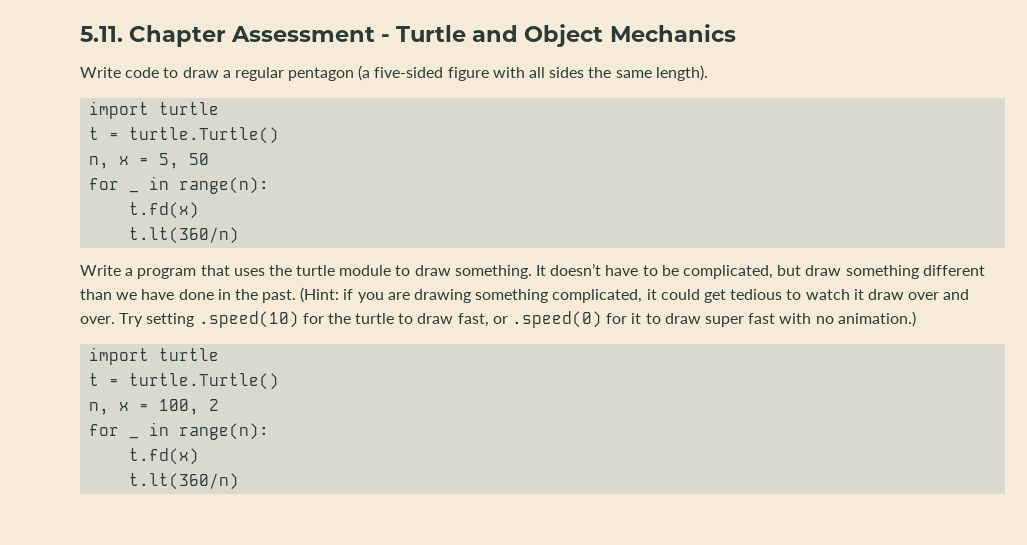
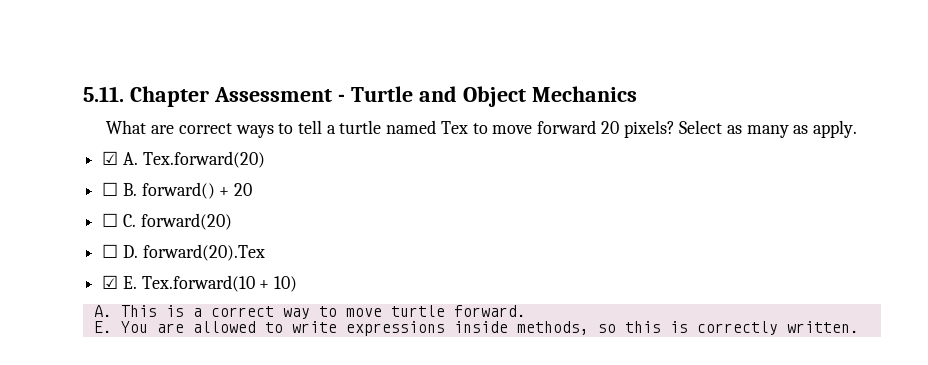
[80,65,708,81] [89,101,220,119] [89,127,280,144] [89,153,210,169] [89,178,120,190] [129,190,140,193] [149,176,270,194] [129,202,200,219] [129,227,240,244] [80,263,985,279] [80,287,970,303] [80,311,916,328] [89,347,220,365] [89,373,280,390] [89,399,220,415] [89,424,120,436] [129,436,140,439] [149,422,270,440] [129,448,200,465] [129,473,240,490] Write code to draw a regular pentagon (a five-sided figure with all sides the same length). // import turtle // t = turtle.Turtle() // n, x = 5, 50 // for _ in range(n): // t.fd(x) // t.lt(360/n) // Write a program that uses the turtle module to draw something. It doesn’t have to be complicated, but draw something different than we have done in the past. (Hint: if you are drawing something complicated, it could get tedious to watch it draw over and over. Try setting .speed(10) for the turtle to draw fast, or .speed(0) for it to draw super fast with no animation.) // import turtle // t = turtle.Turtle() // n, x = 100, 2 // for _ in range(n): // t.fd(x) // t.lt(360/n) -> [106,120,858,138] [102,151,265,168] [102,182,253,199] [102,213,232,230] [102,244,265,261] [102,275,298,292] [93,305,526,319] [93,321,859,336] What are correct ways to tell a turtle named Tex to move forward 20 pixels? Select as many as apply. // ☑ A. Tex.forward(20) // ☐ B. forward() + 20 // ☐ C. forward(20) // ☐ D. forward(20).Tex // ☑ E. Tex.forward(10 + 10) // A. This is a correct way to move turtle forward. // E. You are allowed to write expressions inside methods, so this is correctly written.

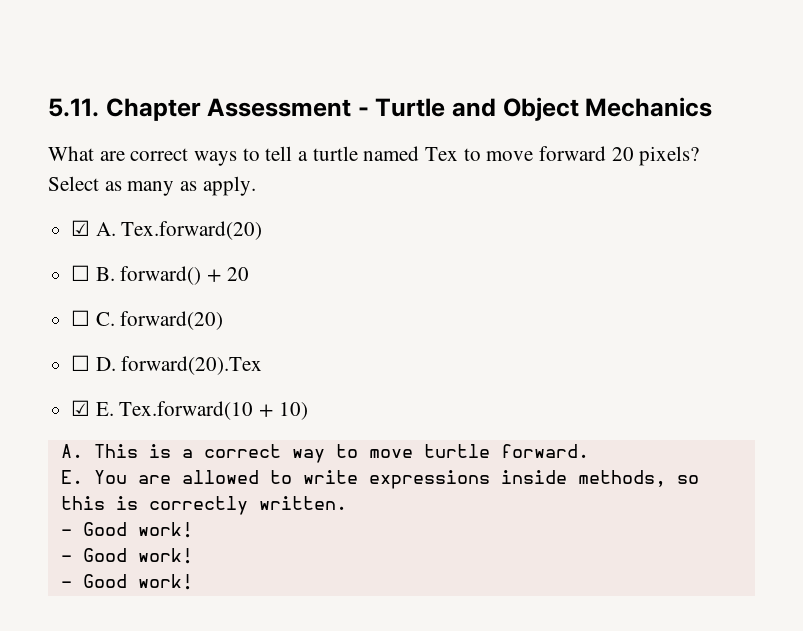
(859, 327) none -> [60,522,193,538] [60,548,193,564] [60,574,193,590] // - Good work! // - Good work! // - Good work!

